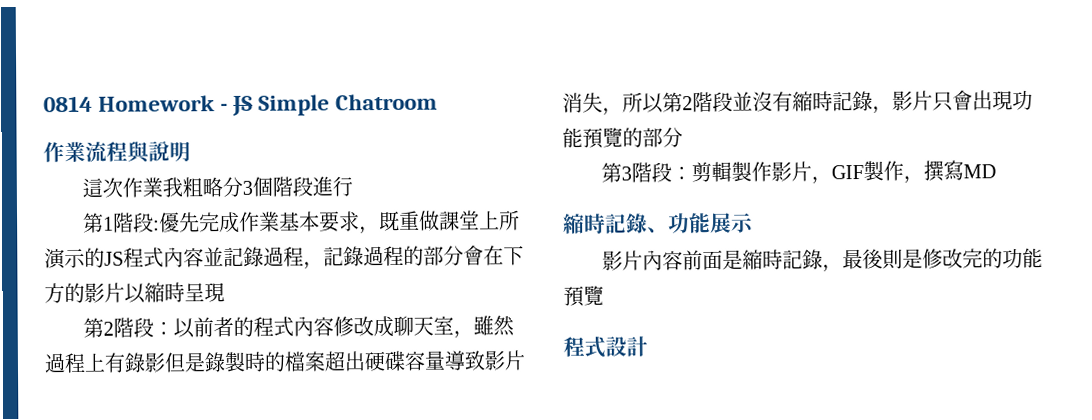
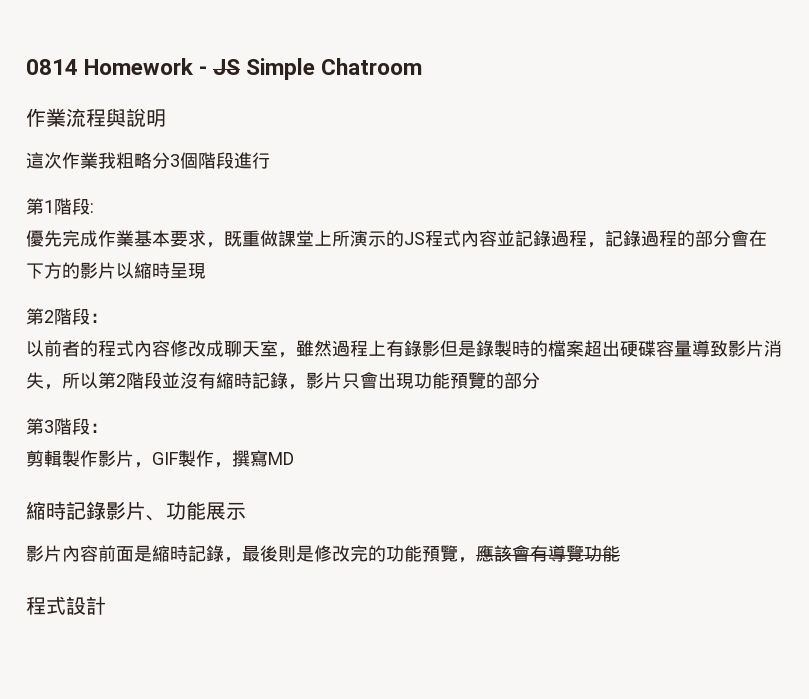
(160, 225) none -> (94, 208) //
(174, 328) none -> (108, 318) //
(692, 173) none -> (108, 428) //
(648, 223) none -> [106,501,146,520] 影片
(604, 295) none -> [458,545,620,563] ，應該會有導覽功能

